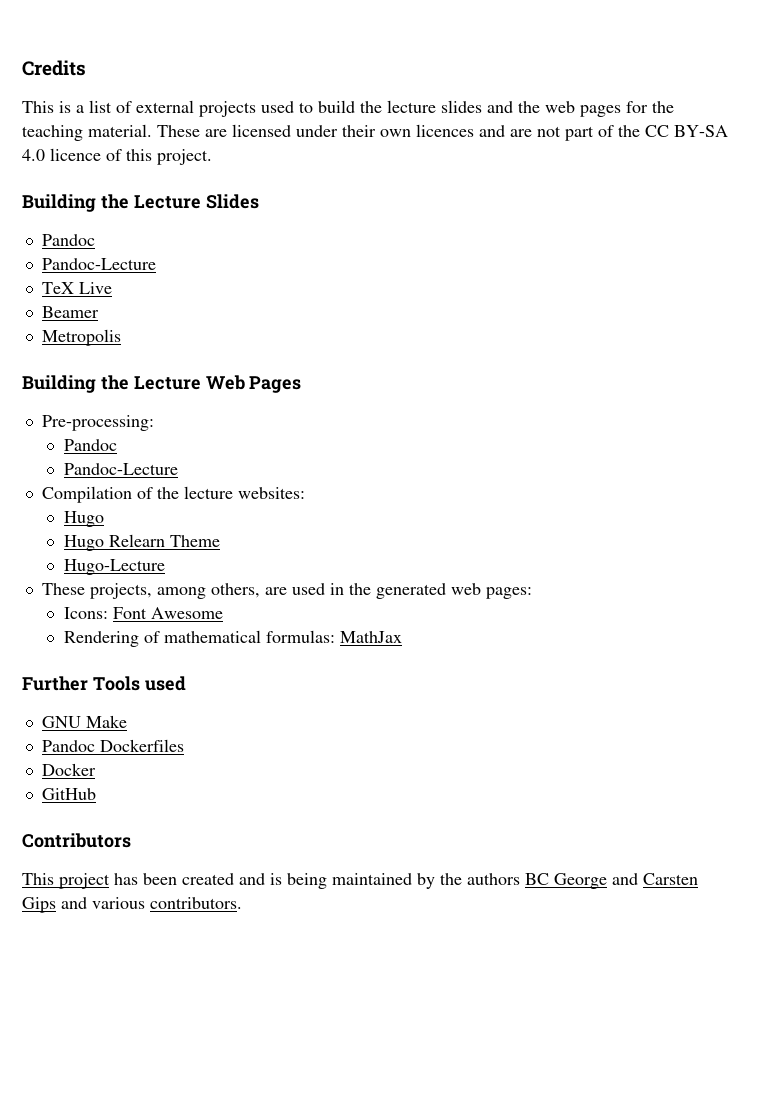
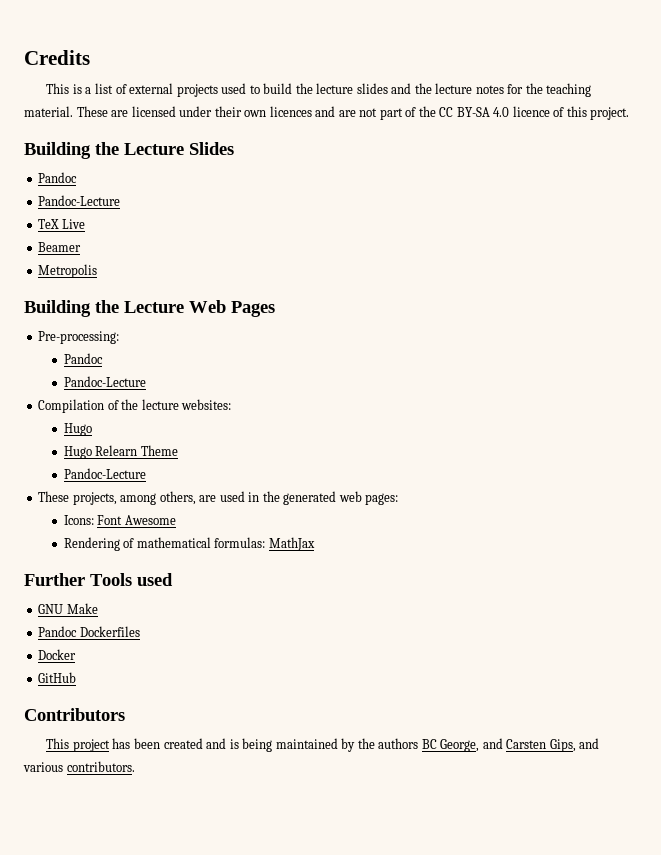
[545,101,621,117] web pages -> [435,83,504,94] lecture notes
[63,559,165,575] Hugo-Lecture -> [63,468,146,479] Pandoc-Lecture
[554,873,607,889] George -> [440,739,480,752] George,
[22,897,56,913] Gips -> [549,739,576,752] Gips,

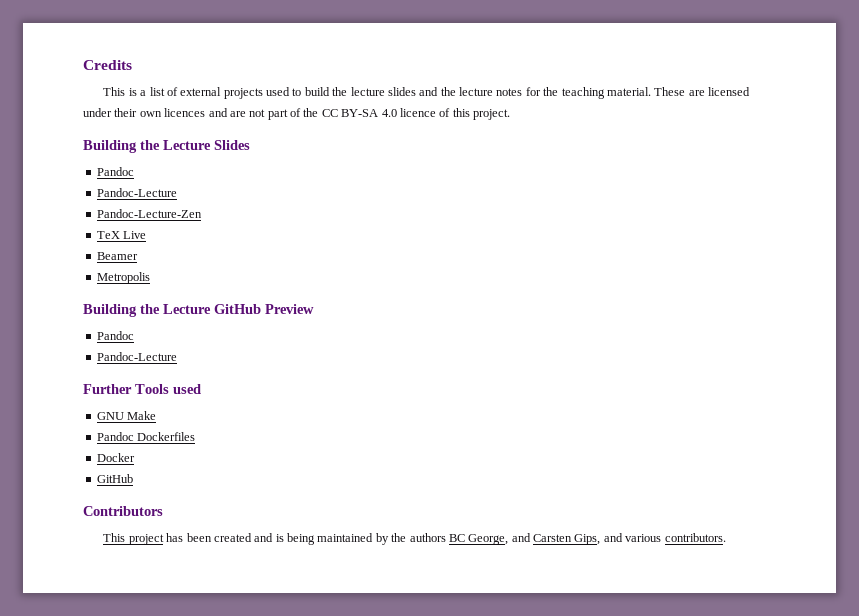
(121, 200) none -> [96,209,202,218] // Pandoc-Lecture-Zen
[189,300,275,317] [38,331,120,344] [63,353,103,364] [63,376,146,387] [38,399,232,413] [63,423,92,436] [63,445,178,459] [63,468,146,479] [38,491,399,505] [63,515,176,525] [63,537,315,551] Web Pages // Pre-processing: // Pandoc // Pandoc-Lecture // Compilation of the lecture websites: // Hugo // Hugo Relearn Theme // Pandoc-Lecture // These projects, among others, are used in the generated web pages: // Icons: Font Awesome // Rendering of mathematical formulas: MathJax -> [214,304,314,314] [96,331,134,340] [96,352,177,361] GitHub Preview // Pandoc // Pandoc-Lecture

